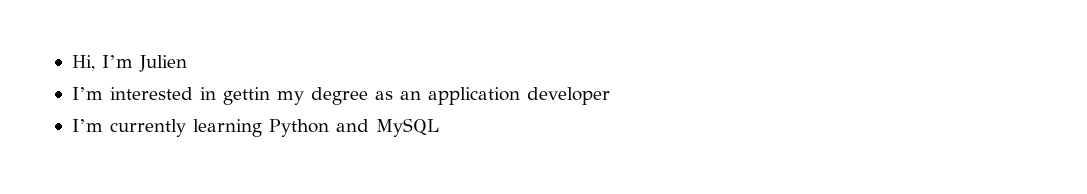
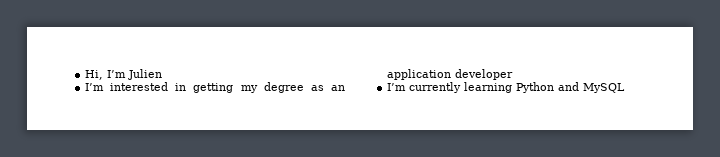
[222,87,270,105] gettin -> [193,83,234,93] getting

